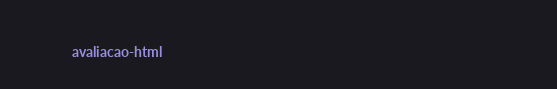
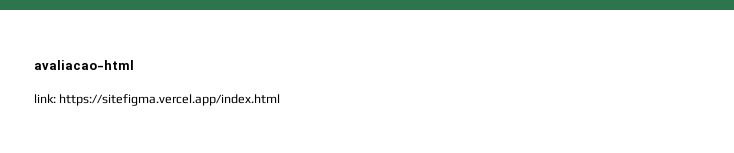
(162, 51) none -> [34,94,281,106] // link: https://sitefigma.vercel.app/index.html

